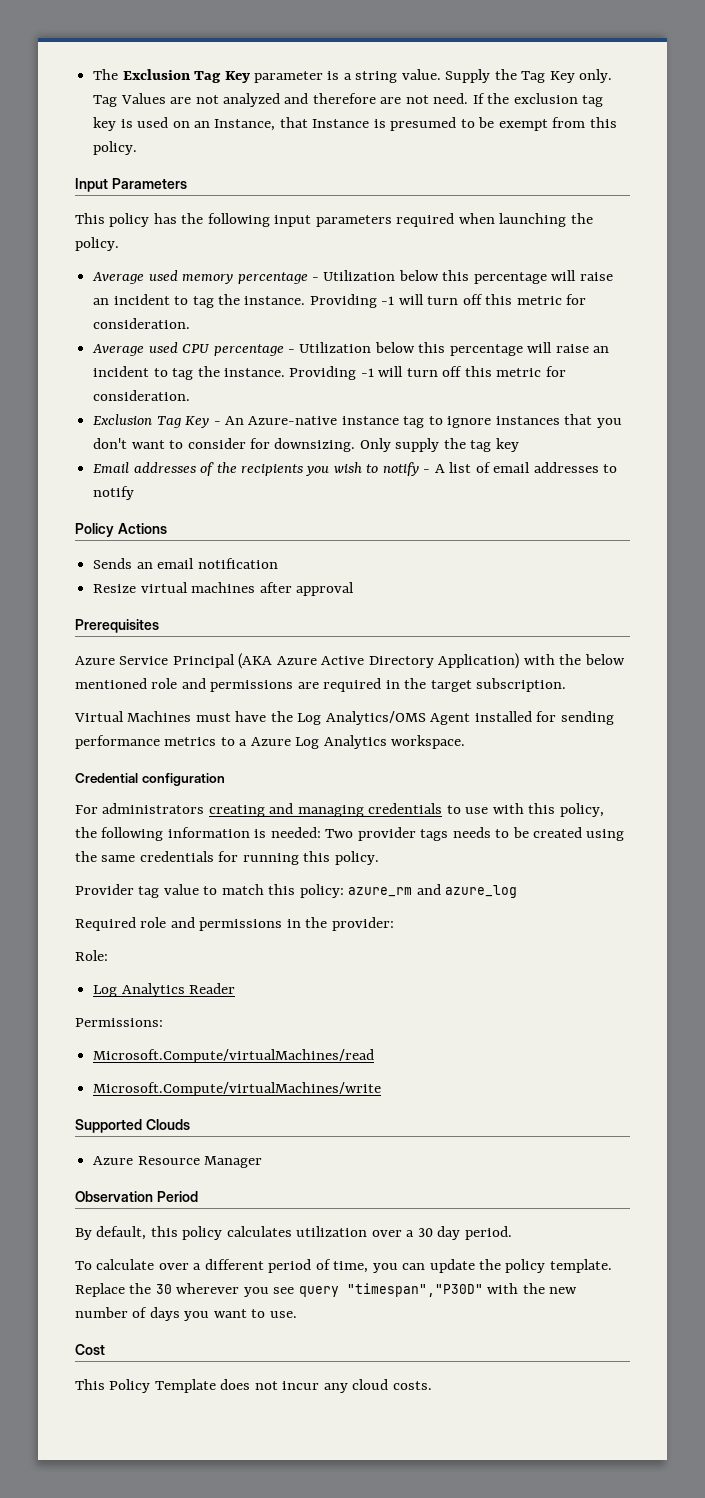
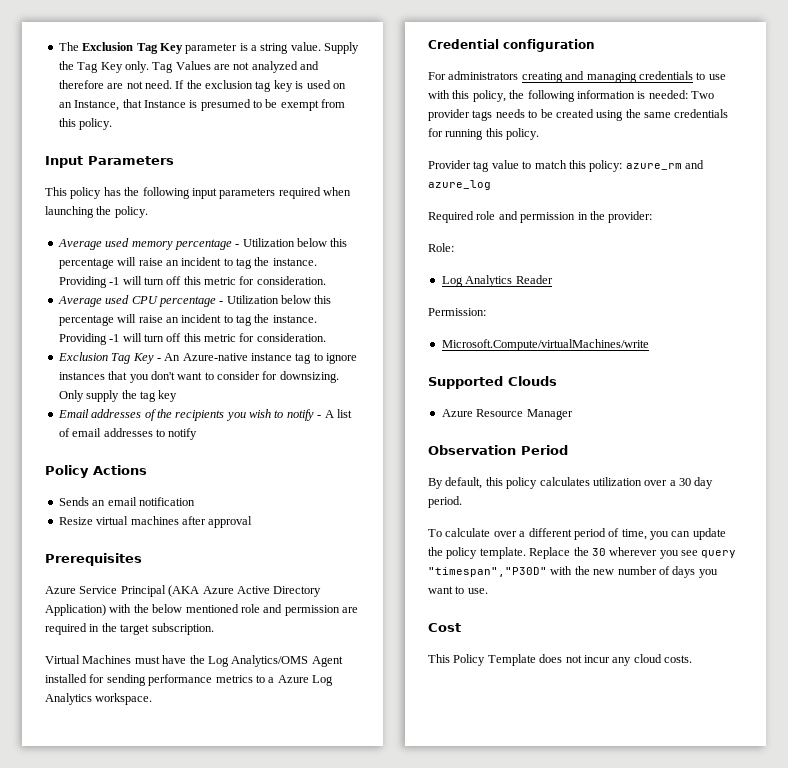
[210,680,294,692] permissions -> [284,605,340,616] permission
[199,919,283,931] permissions -> [520,212,576,223] permission
[75,1018,163,1027] [93,1049,375,1063] Permissions: // Microsoft.Compute/virtualMachines/read -> [428,308,486,316] Permission:

